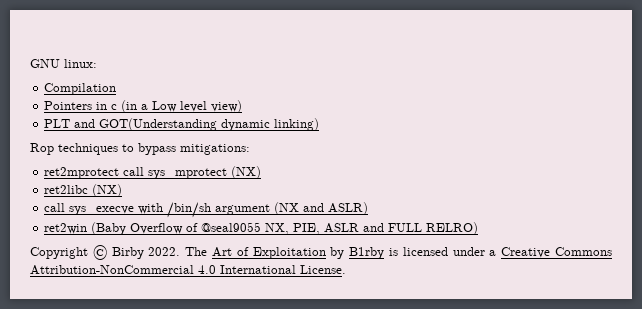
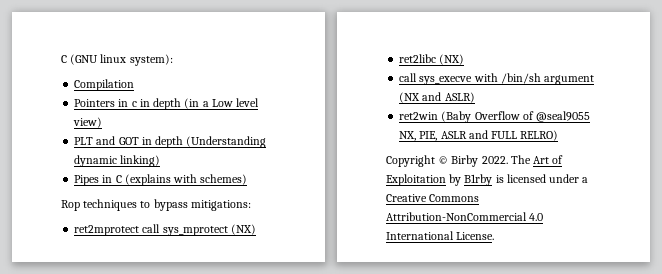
[30,59,97,68] GNU linux: -> [61,54,173,66] C (GNU linux system):
(118, 107) none -> [139,98,182,110] in depth
[99,118,320,131] GOT(Understanding dynamic linking) -> [118,136,267,148] [74,155,161,167] [74,174,248,186] GOT in depth (Understanding dynamic linking) // Pipes in C (explains with schemes)

